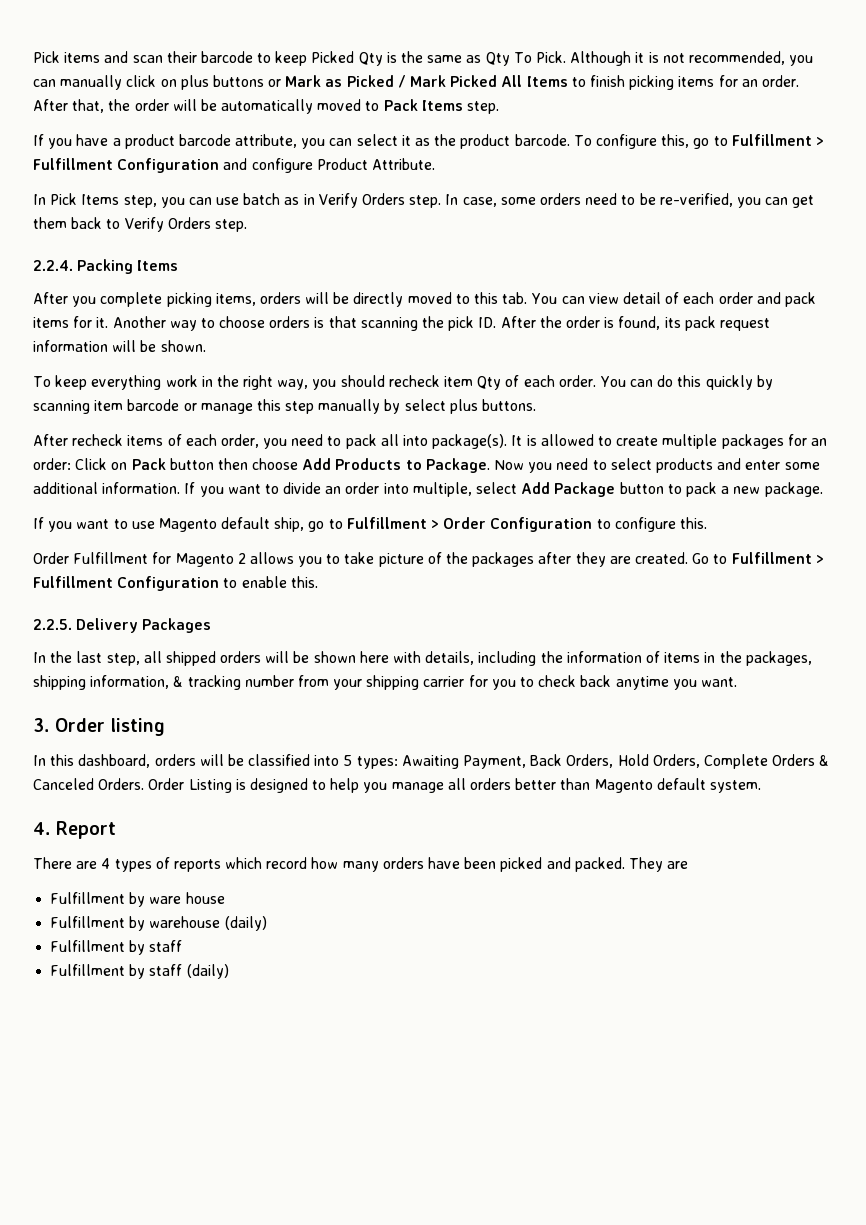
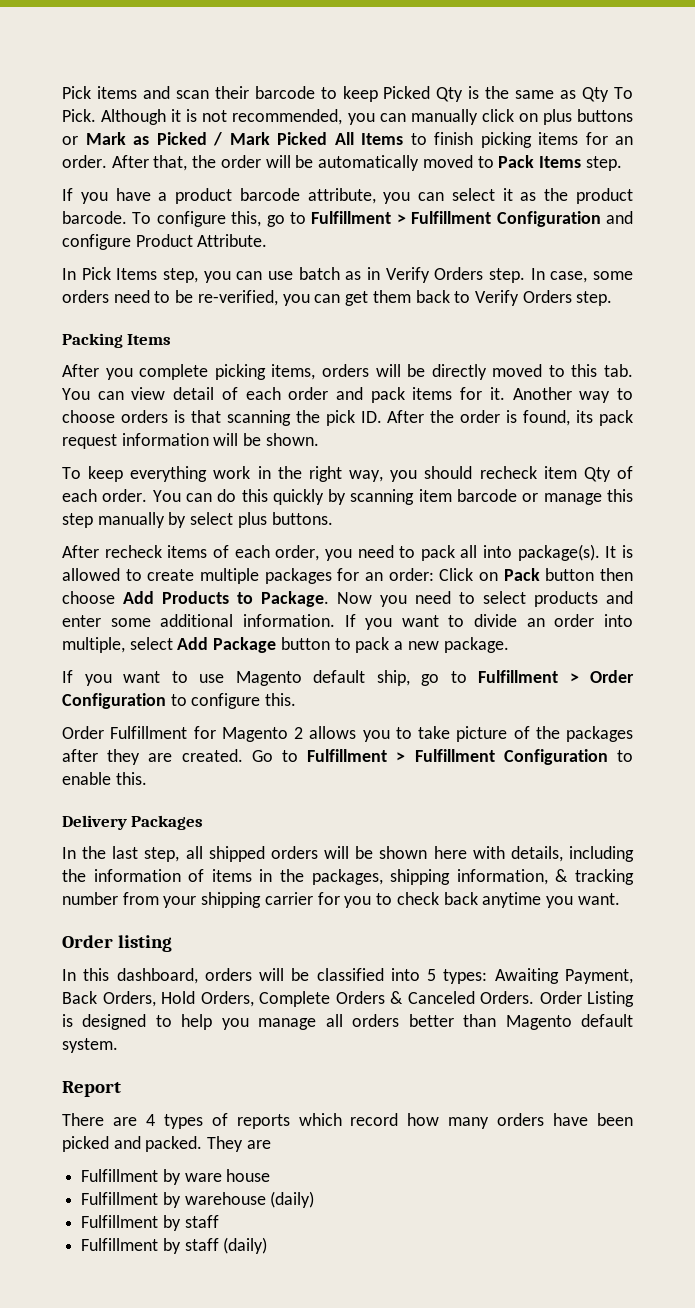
[33,260,73,271] 2.2.4. -> (613, 298) none
[33,619,72,630] 2.2.5. -> (147, 778) none
[33,718,49,732] 3. -> (620, 899) none
[33,822,50,835] 4. -> (118, 1045) none

